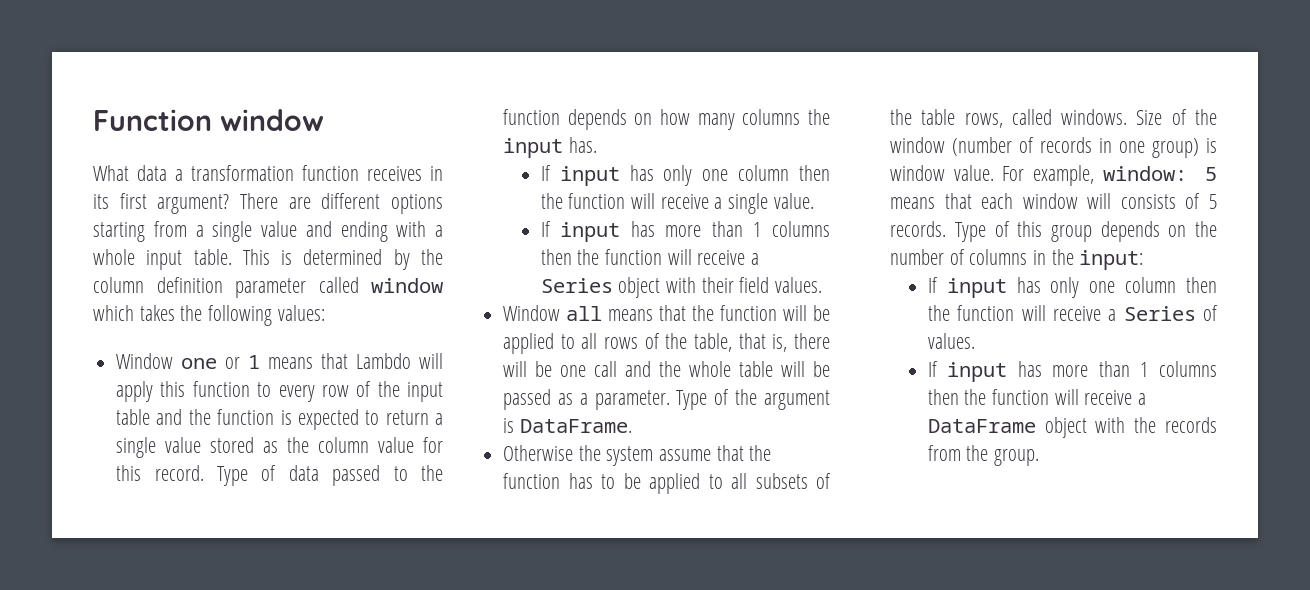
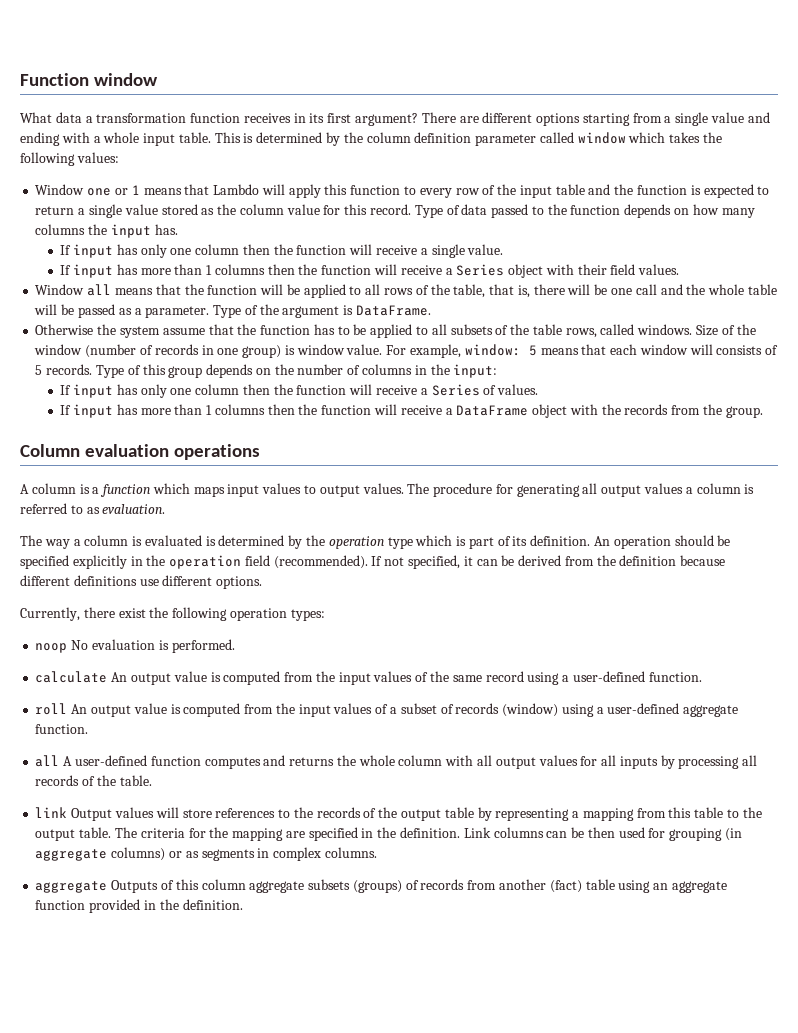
(1040, 457) none -> [20,444,260,460] [20,483,755,497] [20,503,166,514] [20,535,731,549] [20,555,726,569] [20,575,263,589] [20,607,325,621] [35,639,235,653] [35,671,702,685] [35,703,739,717] [35,724,89,734] [35,755,758,769] [35,775,152,786] [35,807,762,821] [35,827,742,841] [35,847,377,861] [35,879,727,893] [35,899,243,913] // Column evaluation operations // A column is a function which maps input values to output values. The procedure for generating all output values a column is referred to as evaluation. // The way a column is evaluated is determined by the operation type which is part of its definition. An operation should be specified explicitly in the operation field (recommended). If not specified, it can be derived from the definition because different definitions use different options. // Currently, there exist the following operation types: // noop No evaluation is performed. // calculate An output value is computed from the input values of the same record using a user-defined function. // roll An output value is computed from the input values of a subset of records (window) using a user-defined aggregate function. // all A user-defined function computes and returns the whole column with all output values for all inputs by processing all records of the table. // link Output values will store references to the records of the output table by representing a mapping from this table to the output table. The criteria for the mapping are specified in the definition. Link columns can be then used for grouping (in aggregate columns) or as segments in complex columns. // aggregate Outputs of this column aggregate subsets (groups) of records from another (fact) table using an aggregate function provided in the definition.

